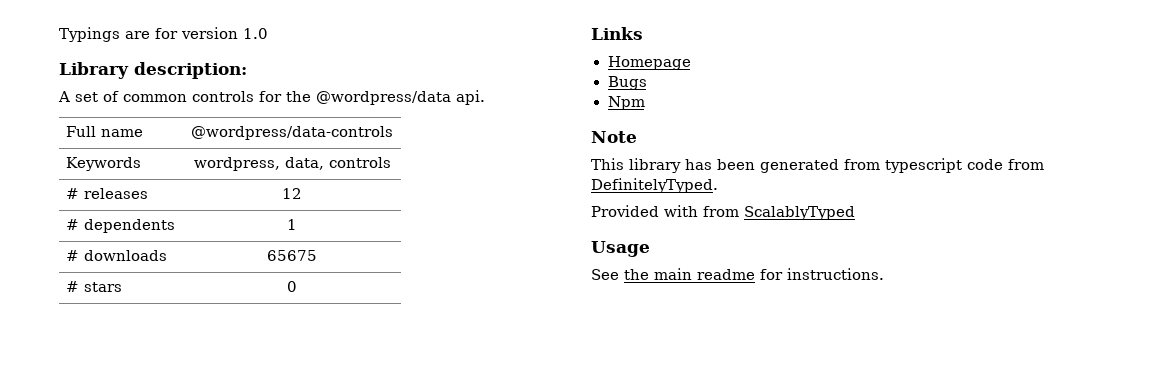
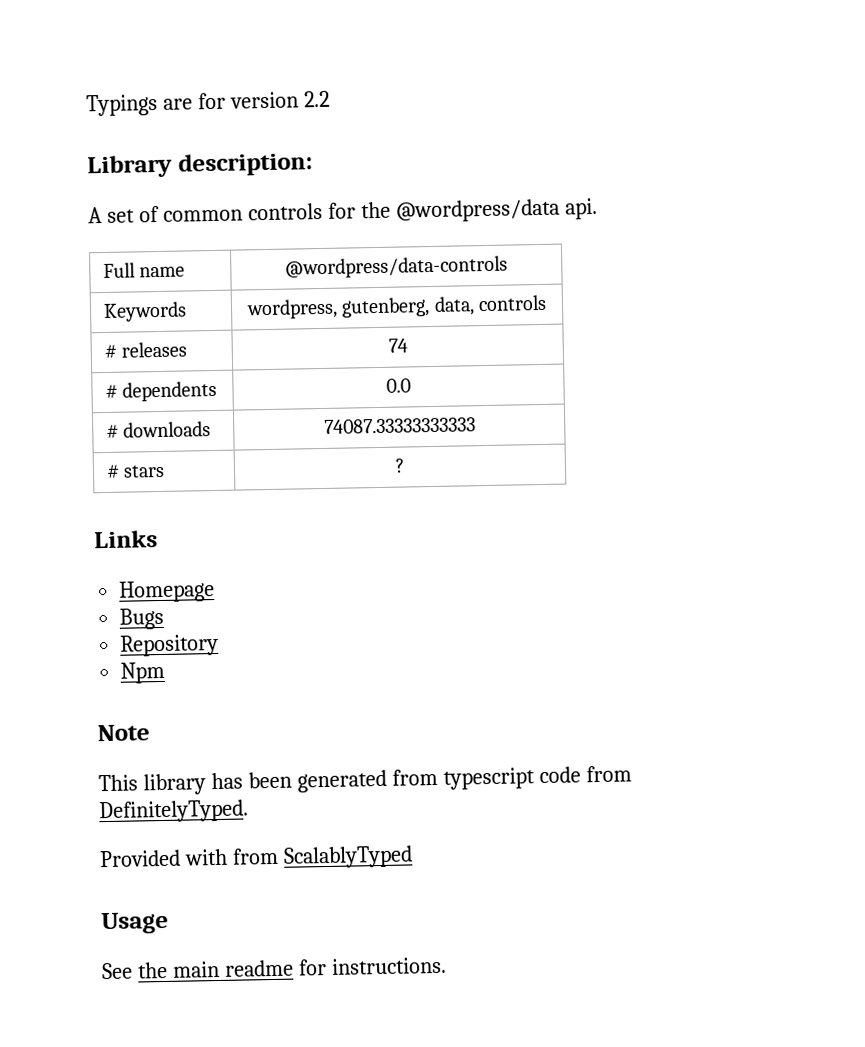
[243,28,268,39] 1.0 -> [303,90,330,108] 2.2
(280, 164) none -> [341,297,431,318] gutenberg,
[282,188,302,199] 12 -> [387,338,408,353] 74
[287,219,297,230] 1 -> [386,378,411,393] 0.0
[267,250,317,261] 65675 -> [323,417,476,434] 74087.33333333333
[287,281,297,292] 0 -> [395,458,405,473] ?
(647, 83) none -> [120,633,220,657] // Repository

